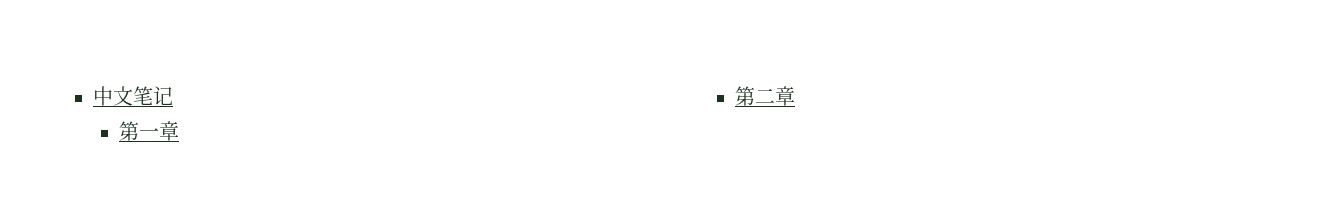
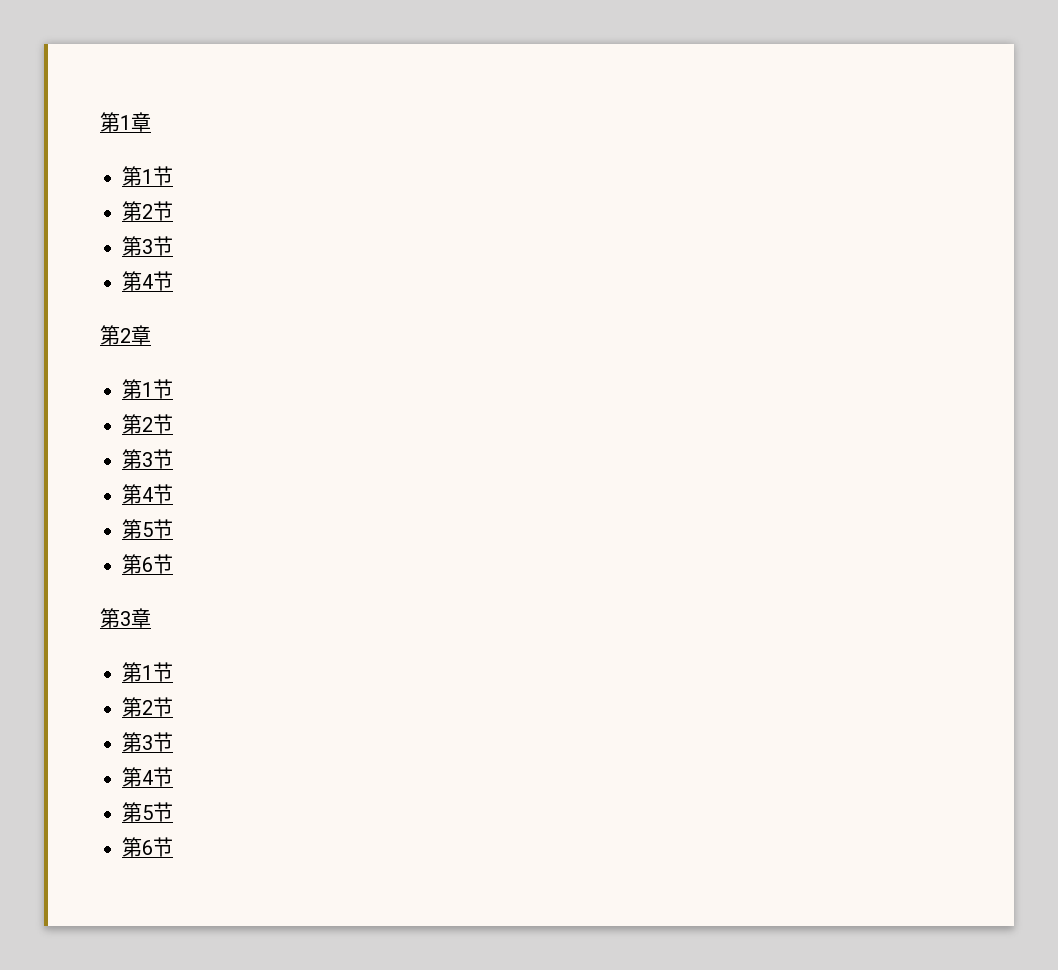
[93,86,173,106] [119,121,180,141] [735,86,796,106] 中文笔记 // 第一章 // 第二章 -> [100,112,151,132] [122,166,173,186] [122,201,173,221] [122,236,173,256] [122,271,173,291] [100,325,151,345] [122,379,173,399] [122,414,173,434] [122,449,173,469] [122,484,173,504] [122,519,173,539] [122,554,173,574] [100,608,151,628] [122,662,173,682] [122,697,173,717] [122,732,173,752] [122,767,173,787] [122,802,173,822] [122,837,173,857] 第1章 // 第1节 // 第2节 // 第3节 // 第4节 // 第2章 // 第1节 // 第2节 // 第3节 // 第4节 // 第5节 // 第6节 // 第3章 // 第1节 // 第2节 // 第3节 // 第4节 // 第5节 // 第6节

